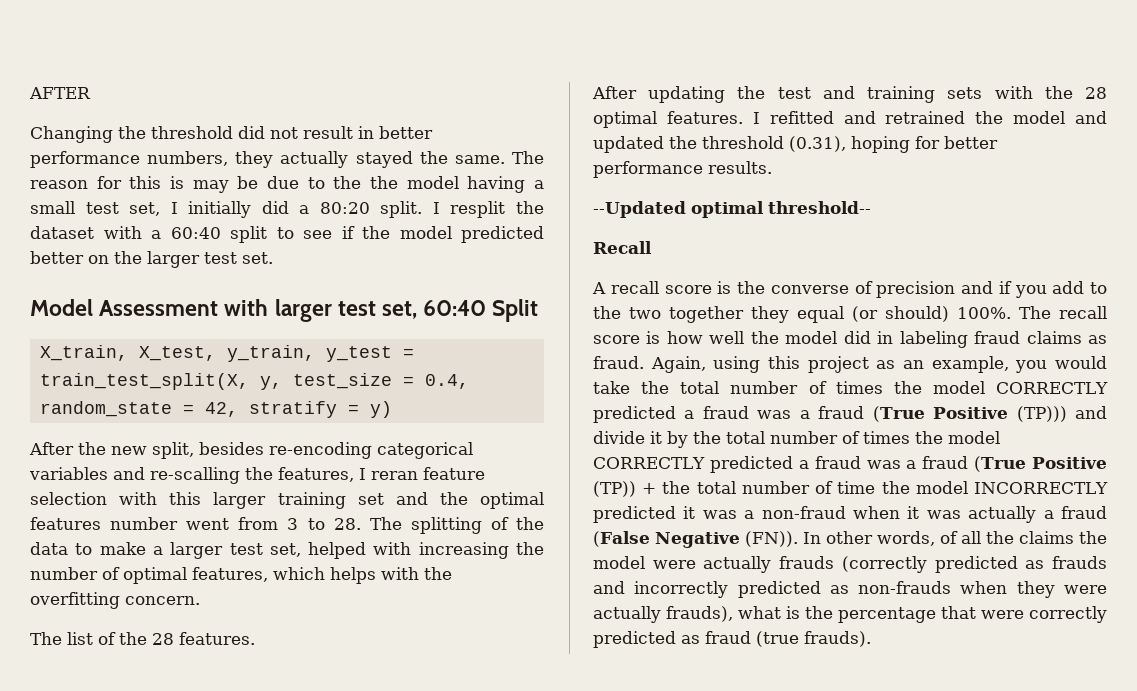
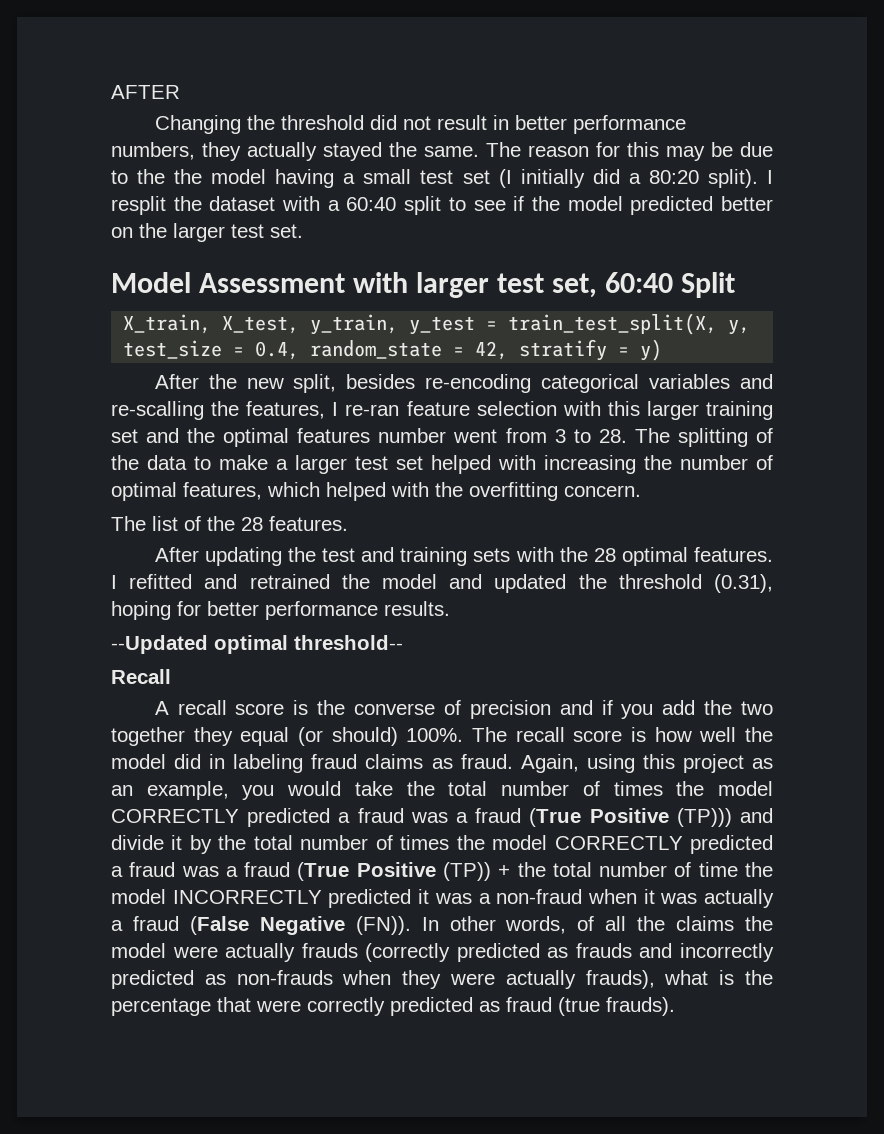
[170,176,184,189] is -> (659, 149) none
[129,202,178,216] set, I -> [462,169,512,188] set (I
[380,201,423,218] split. -> [707,169,758,188] split).
[371,471,418,480] reran -> [345,404,400,416] re-ran
[269,543,301,557] set, -> [396,456,423,470] set
[330,567,376,584] helps -> [326,482,386,501] helped
[1090,282,1107,294] to -> (696, 707) none

